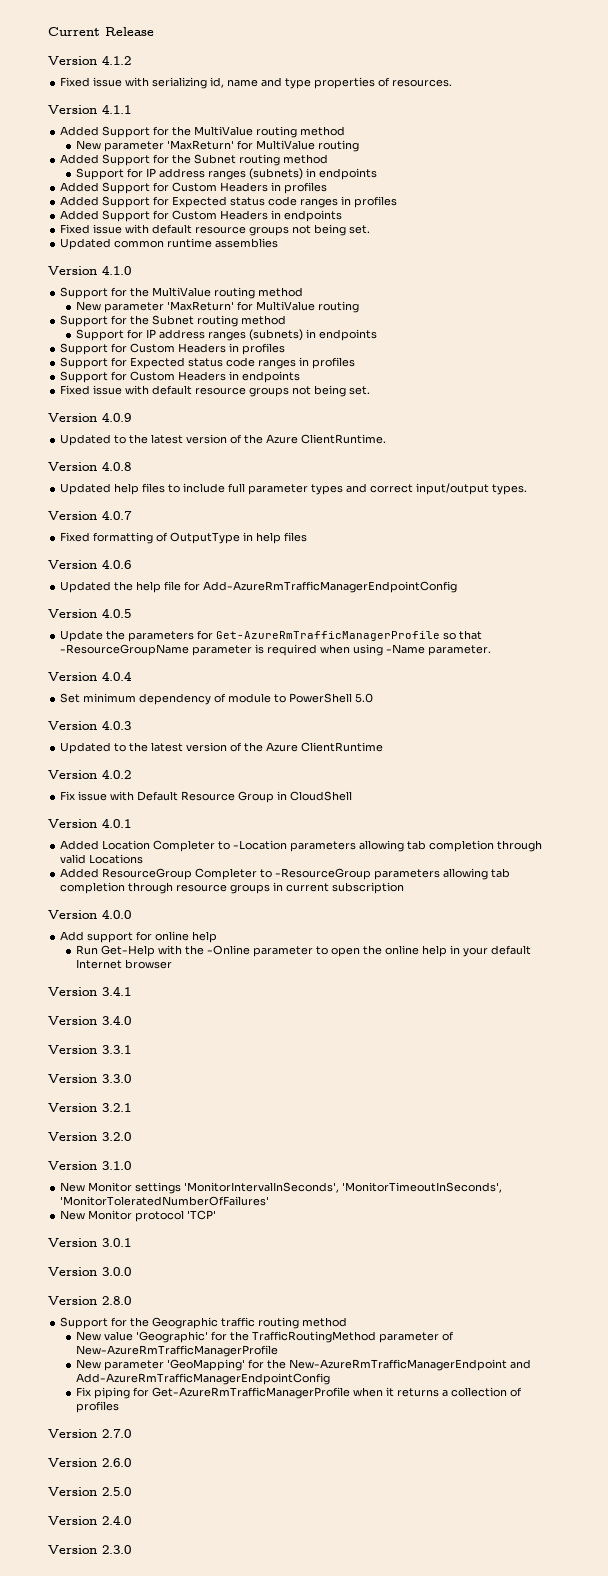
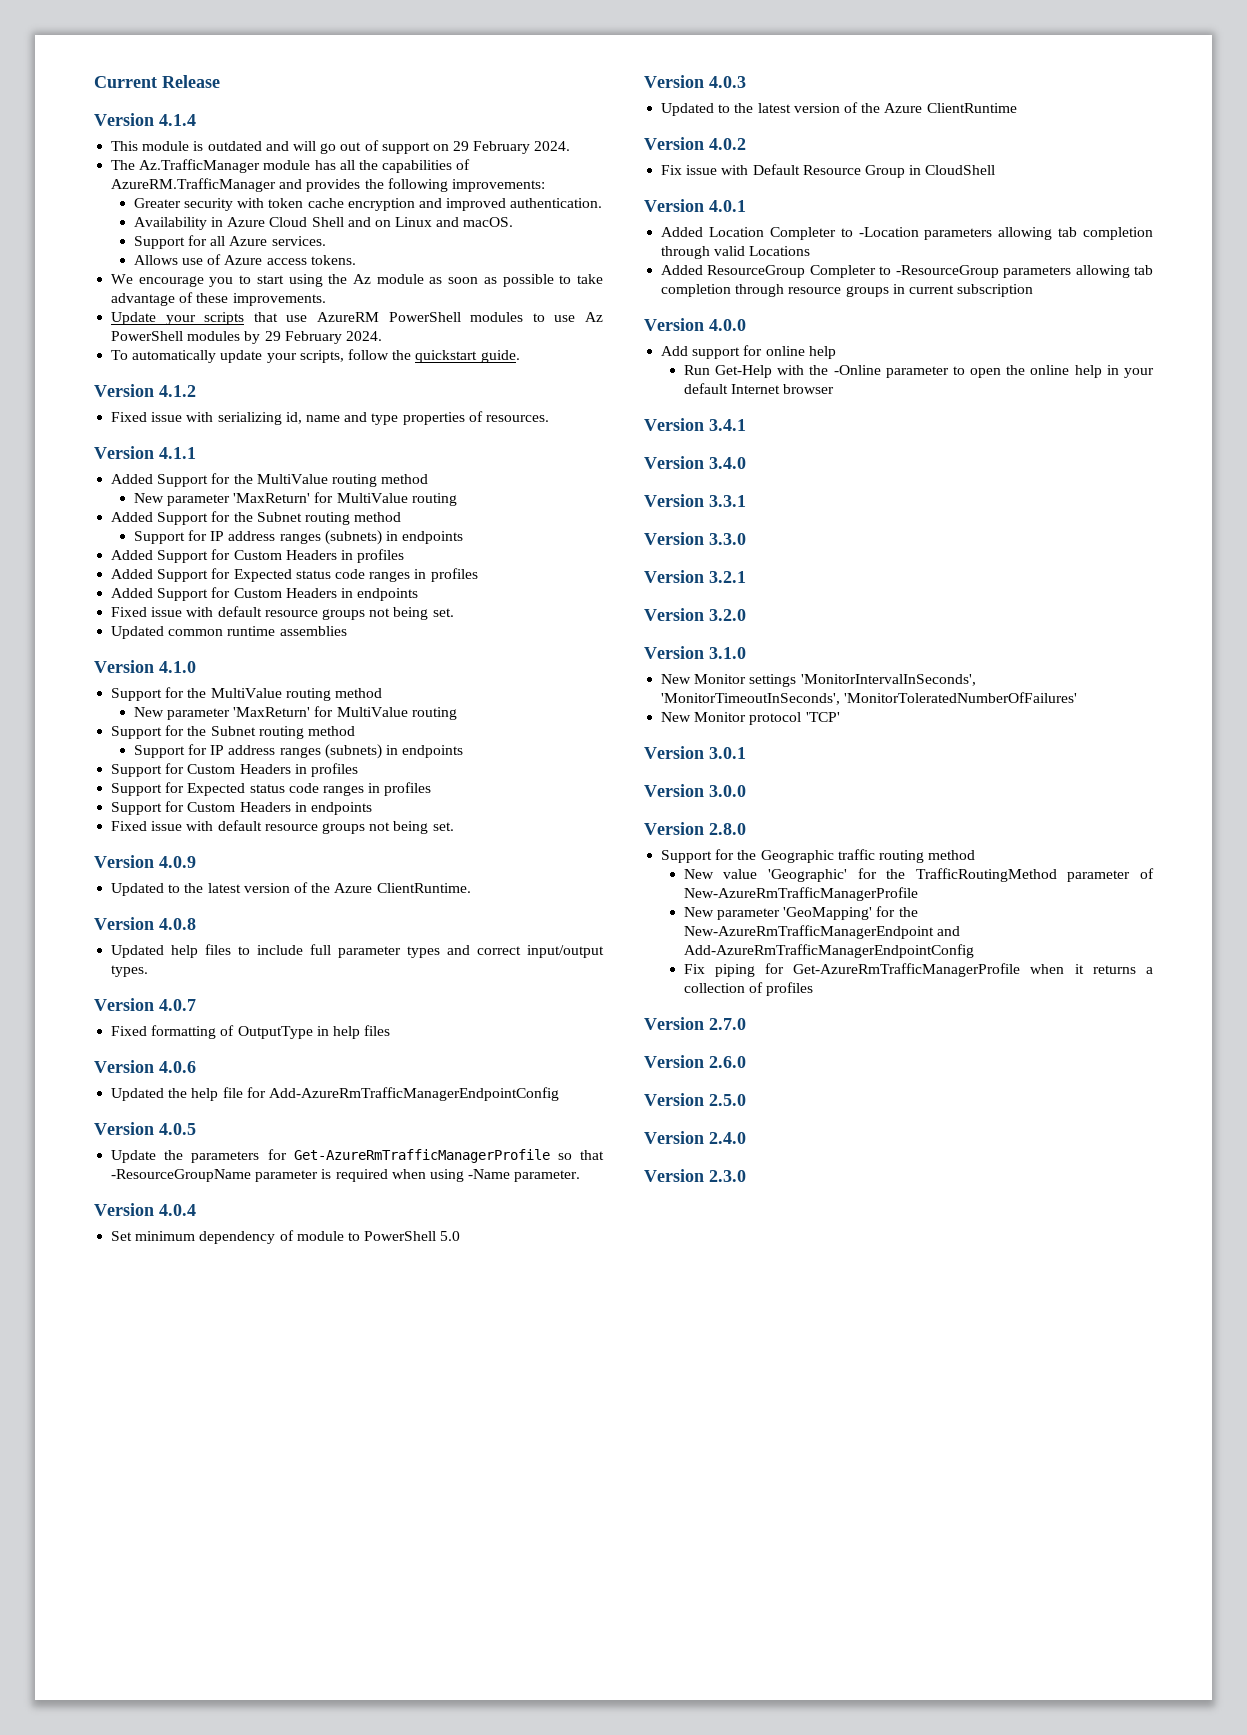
(154, 31) none -> [94,113,196,126] [111,140,571,154] [111,159,471,173] [111,178,545,192] [133,198,603,211] [133,217,514,230] [133,235,326,249] [133,254,356,265] [111,274,603,287] [111,292,326,306] [111,312,603,325] [111,331,382,344] [111,349,520,363] // Version 4.1.4 // This module is outdated and will go out of support on 29 February 2024. // The Az.TrafficManager module has all the capabilities of AzureRM.TrafficManager and provides the following improvements: // Greater security with token cache encryption and improved authentication. // Availability in Azure Cloud Shell and on Linux and macOS. // Support for all Azure services. // Allows use of Azure access tokens. // We encourage you to start using the Az module as soon as possible to take advantage of these improvements. // Update your scripts that use AzureRM PowerShell modules to use Az PowerShell modules by 29 February 2024. // To automatically update your scripts, follow the quickstart guide.

